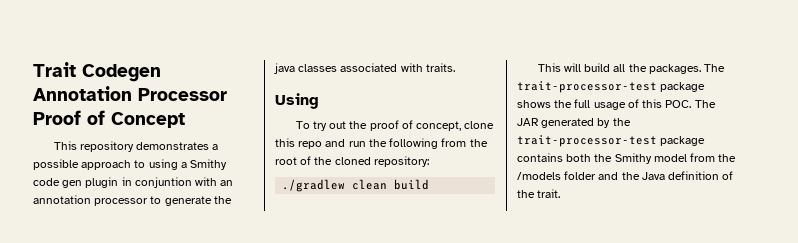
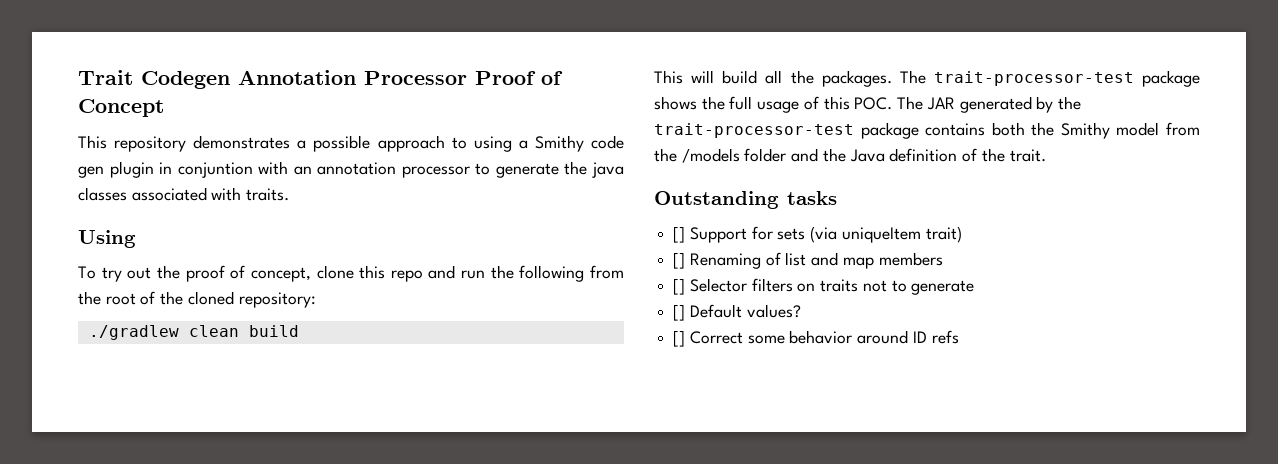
(561, 193) none -> [654,191,837,209] [673,226,962,243] [673,252,943,269] [673,278,975,295] [673,304,801,321] [673,330,959,347] // Outstanding tasks // [] Support for sets (via uniqueItem trait) // [] Renaming of list and map members // [] Selector filters on traits not to generate // [] Default values? // [] Correct some behavior around ID refs

